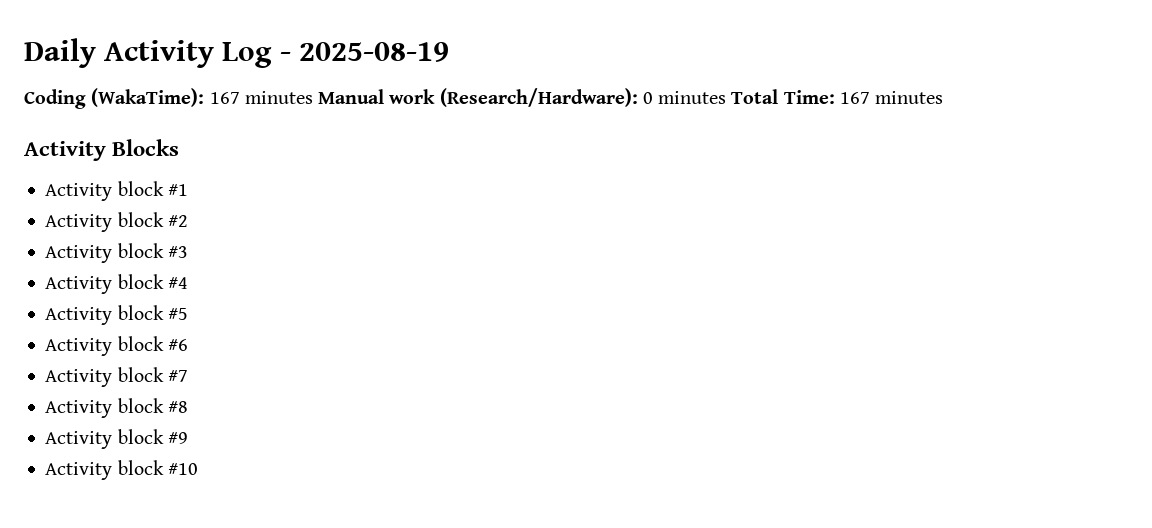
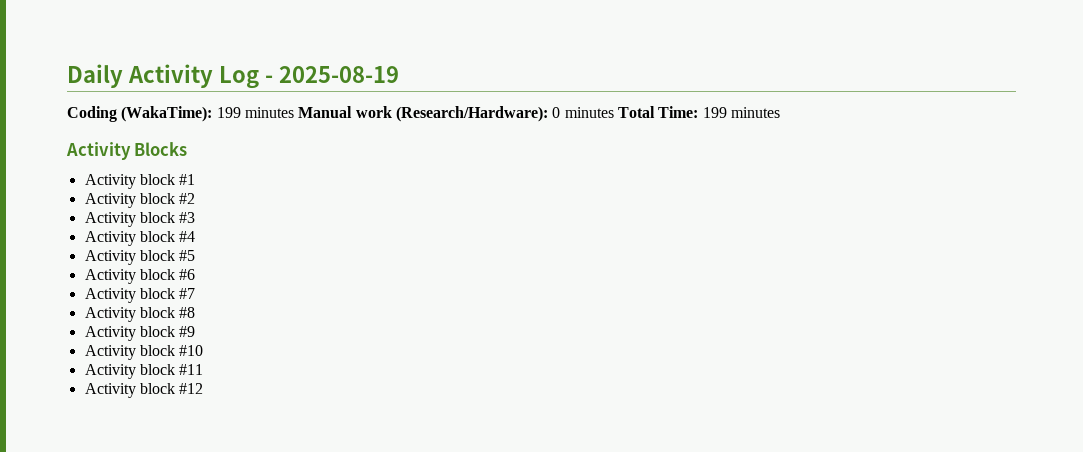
[209,92,240,104] 167 -> [216,107,241,118] 199
[839,92,870,104] 167 -> [702,107,727,118] 199
(198, 469) none -> [84,364,204,379] [84,383,204,398] // Activity block #11 // Activity block #12

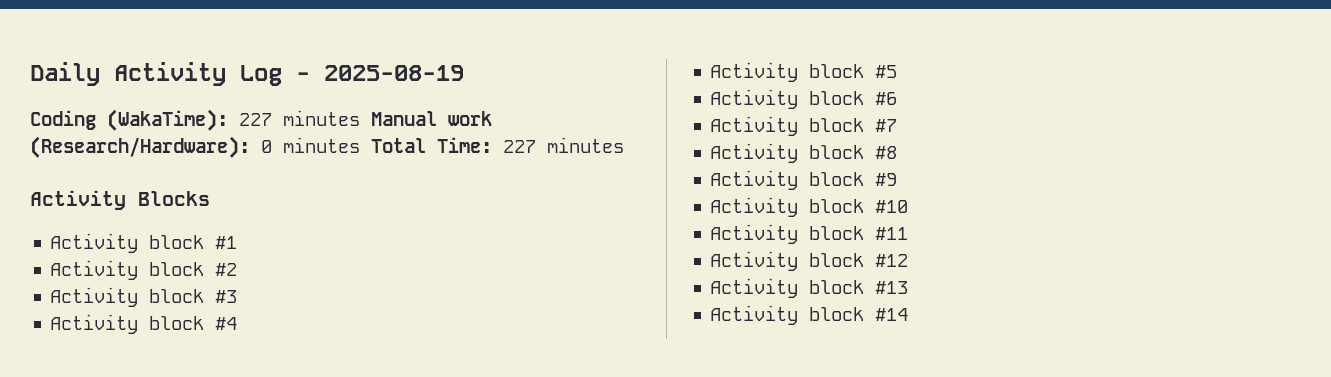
[216,107,241,118] 199 -> [239,113,272,126] 227
[702,107,727,118] 199 -> [503,140,536,153] 227
(204, 388) none -> [710,278,909,298] [710,305,909,325] // Activity block #13 // Activity block #14

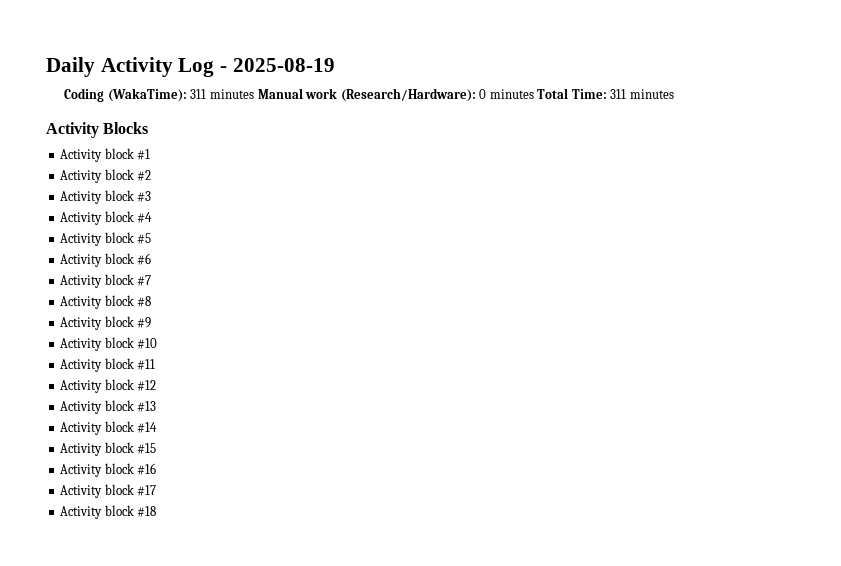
[239,113,272,126] 227 -> [190,89,207,99] 311
[503,140,536,153] 227 -> [610,89,627,99] 311
(909, 314) none -> [60,442,157,456] [60,463,157,477] [60,484,157,498] [60,505,157,519] // Activity block #15 // Activity block #16 // Activity block #17 // Activity block #18

